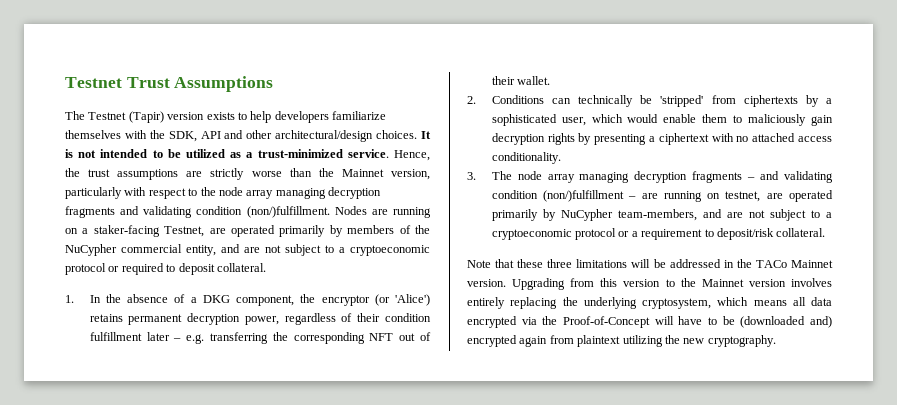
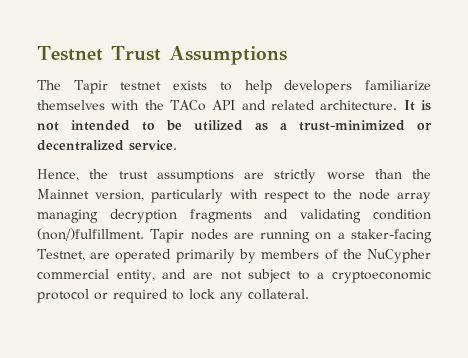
[88,111,205,123] Testnet (Tapir) version -> [73,80,162,94] Tapir testnet
[168,131,197,142] SDK, -> [170,100,206,111] TACo
[246,130,418,142] other architectural/design choices. -> [271,100,398,110] related architecture.
(343, 153) none -> [417,123,432,130] [37,140,124,151] or decentralized
(389, 153) none -> (177, 145) //
[334,206,367,215] Nodes -> [150,229,228,243] Tapir nodes
[178,263,266,275] [65,294,431,306] [89,313,432,325] [89,332,431,344] [491,76,551,85] [467,95,832,107] [491,114,833,126] [491,133,832,145] [491,152,561,164] [467,171,833,183] [491,190,833,202] [491,209,832,221] [491,228,826,240] [467,259,833,268] [467,278,832,290] [467,297,832,309] [467,316,832,328] [467,335,776,347] deposit collateral. // 1. In the absence of a DKG component, the encryptor (or 'Alice') retains permanent decryption power, regardless of their condition fulfillment later – e.g. transferring the corresponding NFT out of their wallet. // 2. Conditions can technically be 'stripped' from ciphertexts by a sophisticated user, which would enable them to maliciously gain decryption rights by presenting a ciphertext with no attached access conditionality. // 3. The node array managing decryption fragments – and validating condition (non/)fulfillment – are running on testnet, are operated primarily by NuCypher team-members, and are not subject to a cryptoeconomic protocol or a requirement to deposit/risk collateral. // Note that these three limitations will be addressed in the TACo Mainnet version. Upgrading from this version to the Mainnet version involves entirely replacing the underlying cryptosystem, which means all data encrypted via the Proof-of-Concept will have to be (downloaded and) encrypted again from plaintext utilizing the new cryptography. -> [189,289,309,303] lock any collateral.

